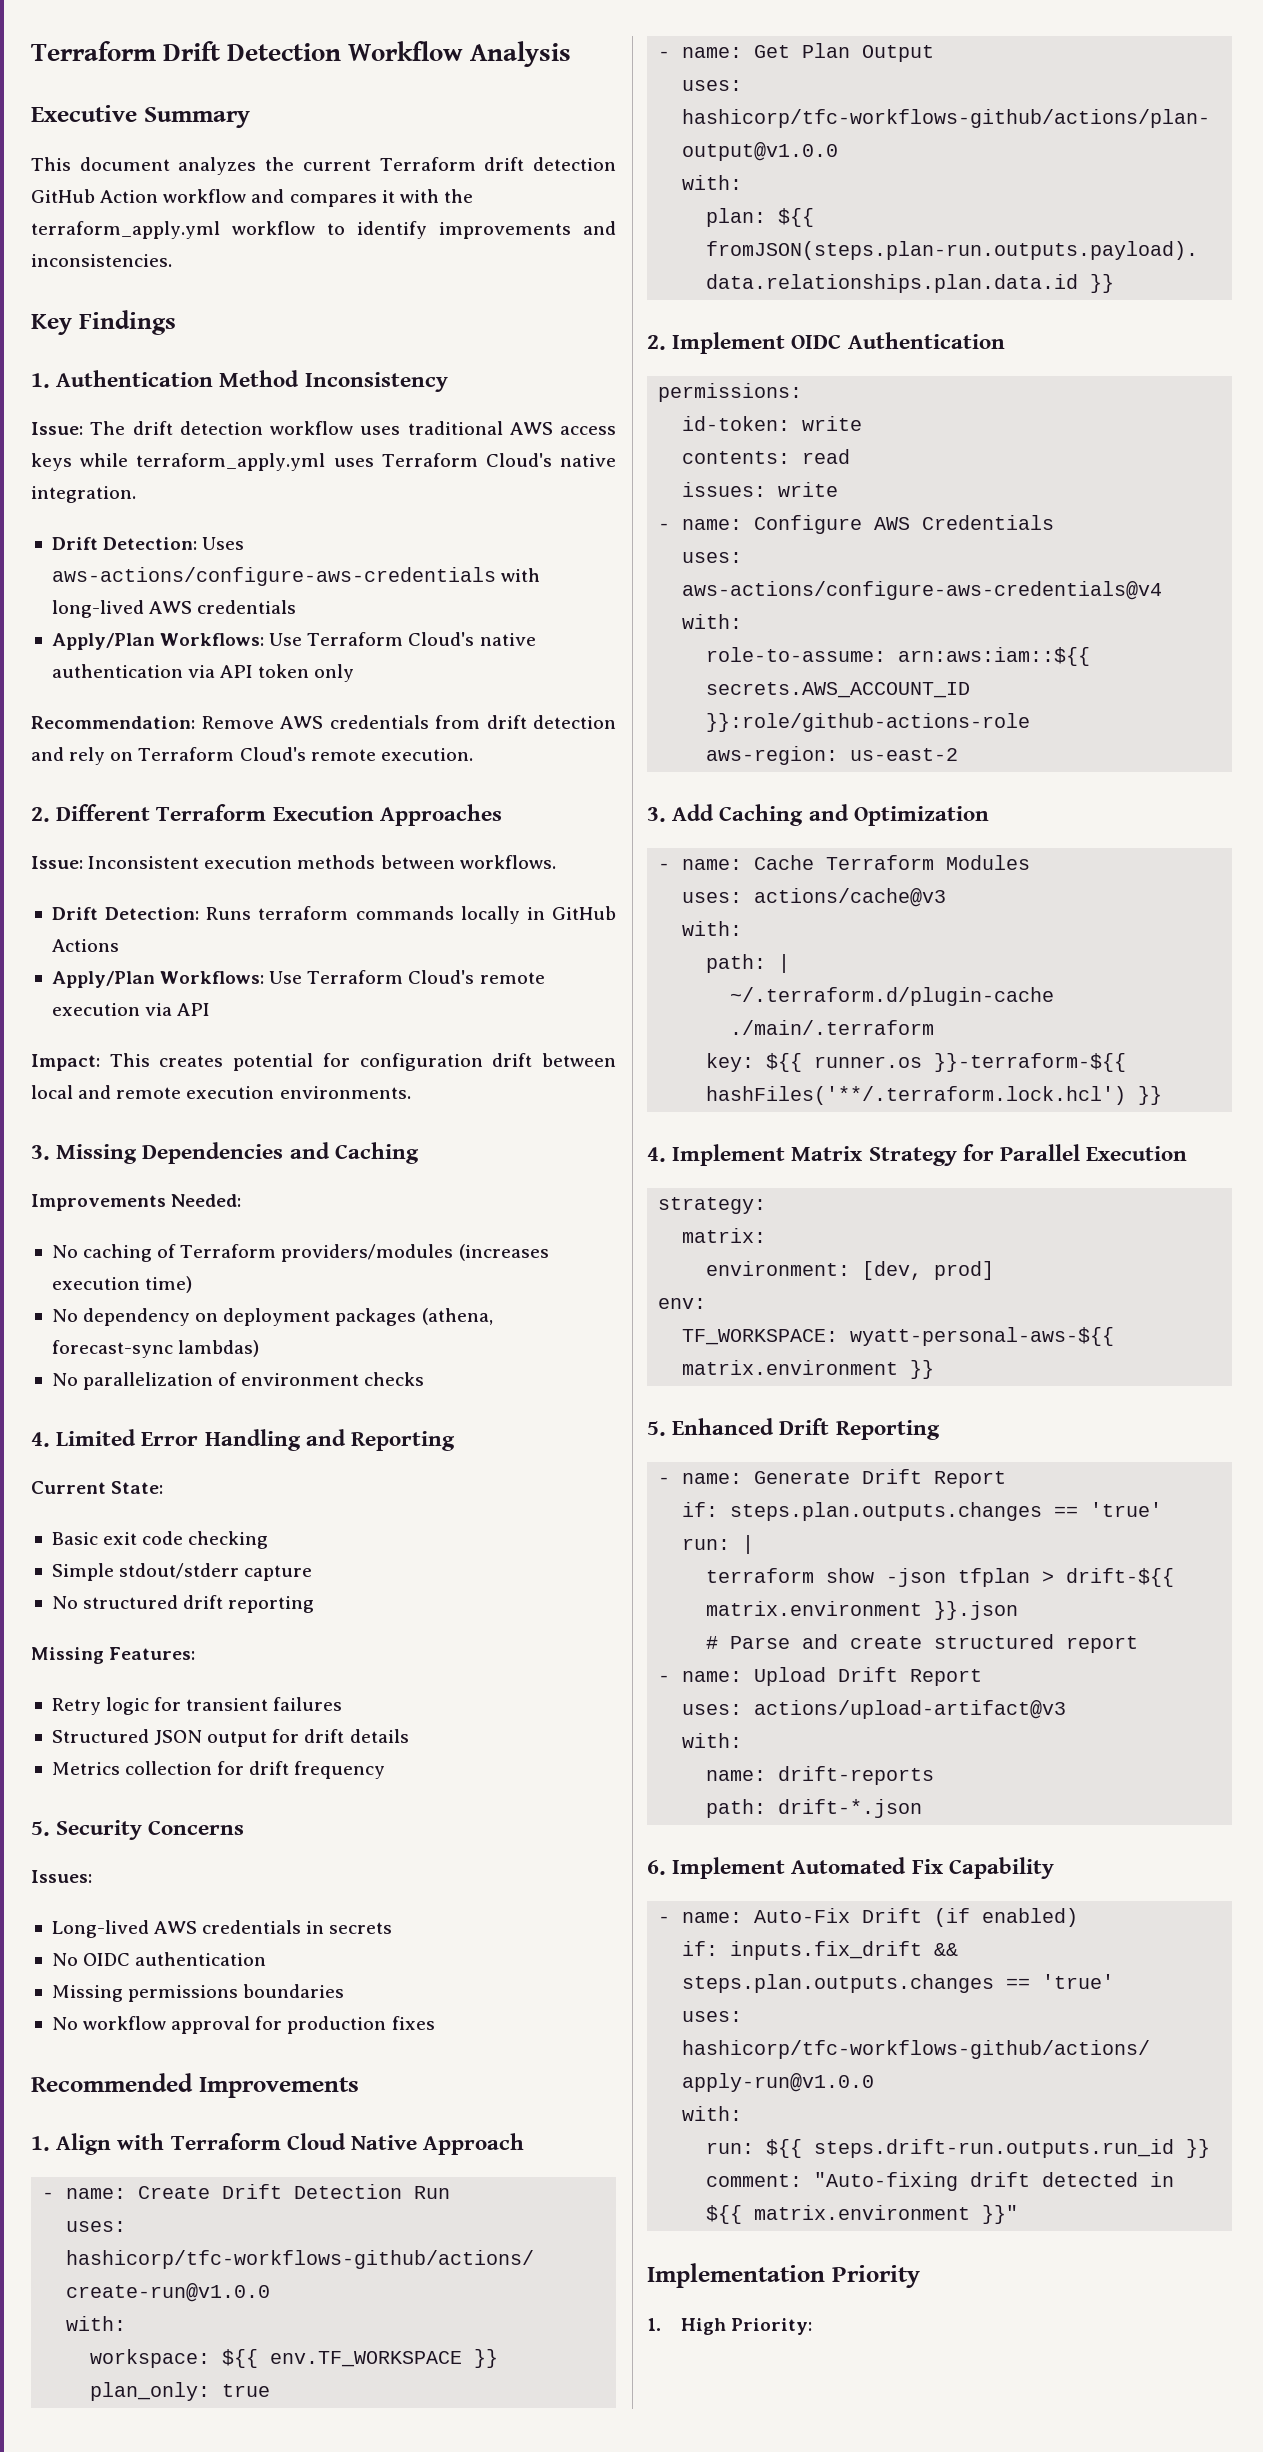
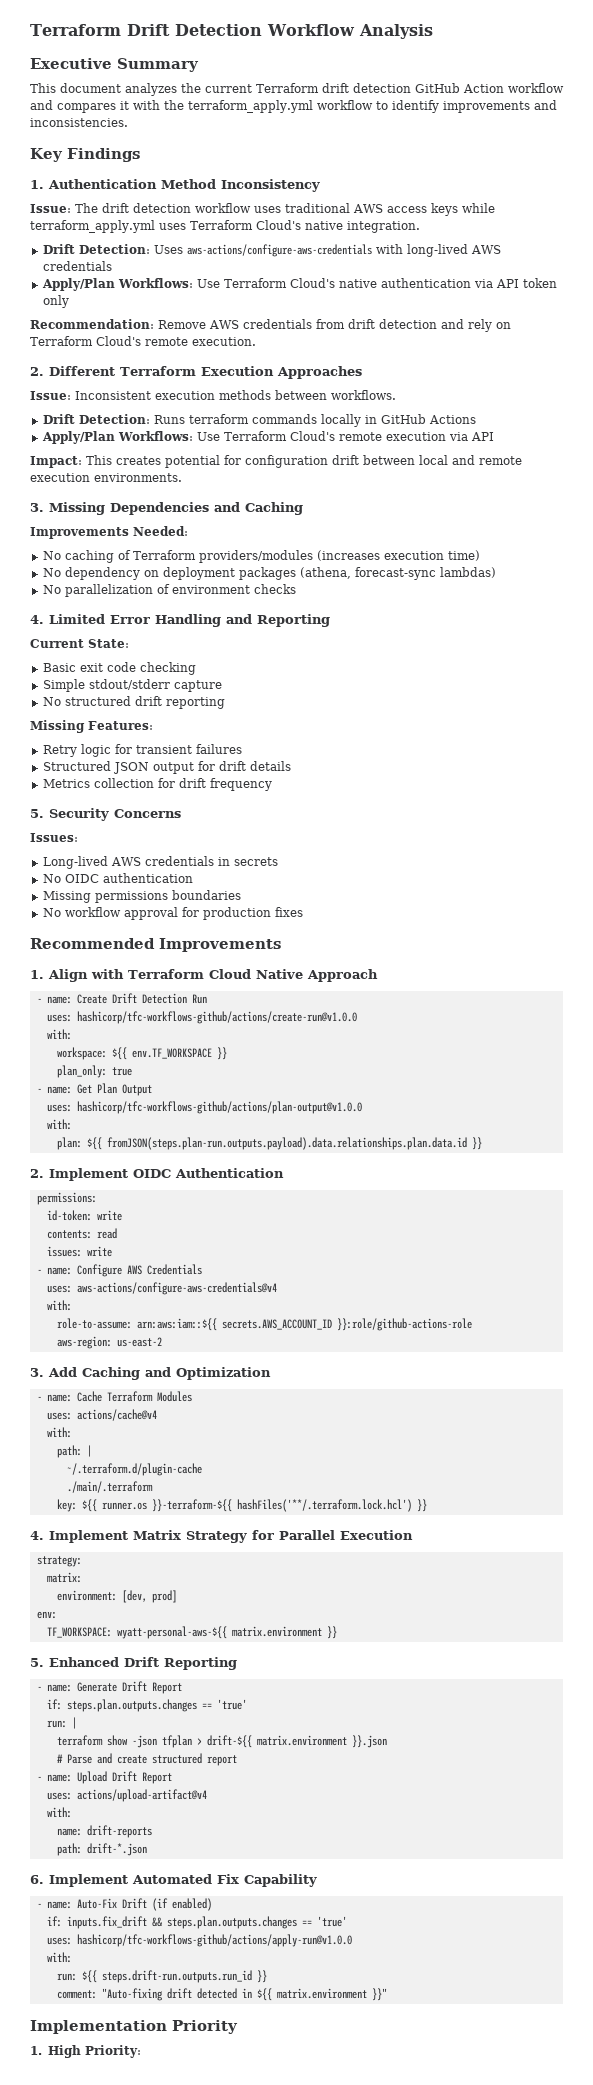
[754,888,947,907] actions/cache@v3 -> [76,1409,157,1421] actions/cache@v4
[754,1700,1067,1719] actions/upload-artifact@v3 -> [76,1789,207,1802] actions/upload-artifact@v4

